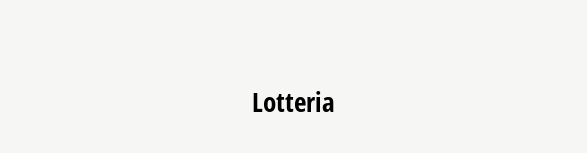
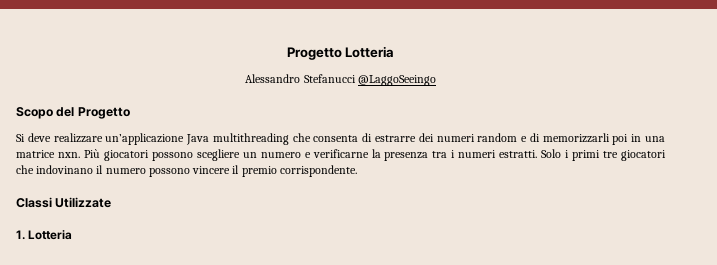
[252,91,335,112] Lotteria -> [286,46,395,60] [245,74,436,86] [16,107,130,119] [16,133,666,145] [16,149,667,161] [16,165,357,177] [16,197,112,208] [16,230,73,240] Progetto Lotteria // Alessandro Stefanucci @LaggoSeeingo // Scopo del Progetto // Si deve realizzare un’applicazione Java multithreading che consenta di estrarre dei numeri random e di memorizzarli poi in una matrice nxn. Più giocatori possono scegliere un numero e verificarne la presenza tra i numeri estratti. Solo i primi tre giocatori che indovinano il numero possono vincere il premio corrispondente. // Classi Utilizzate // 1. Lotteria

